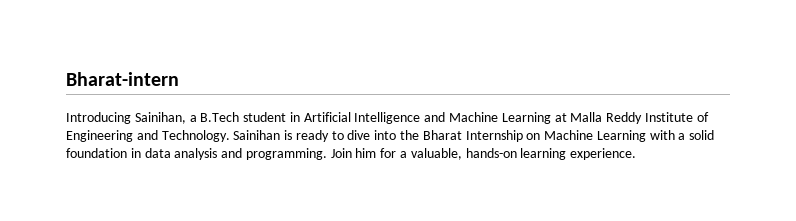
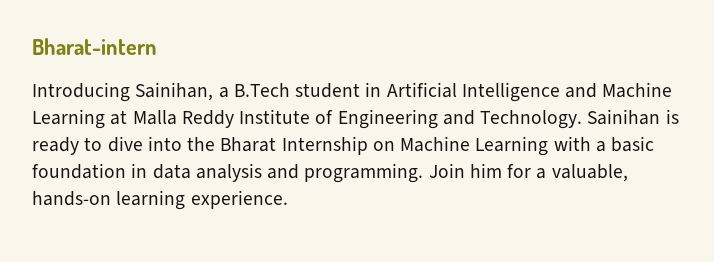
[689,130,715,140] solid -> [611,136,655,152] basic

